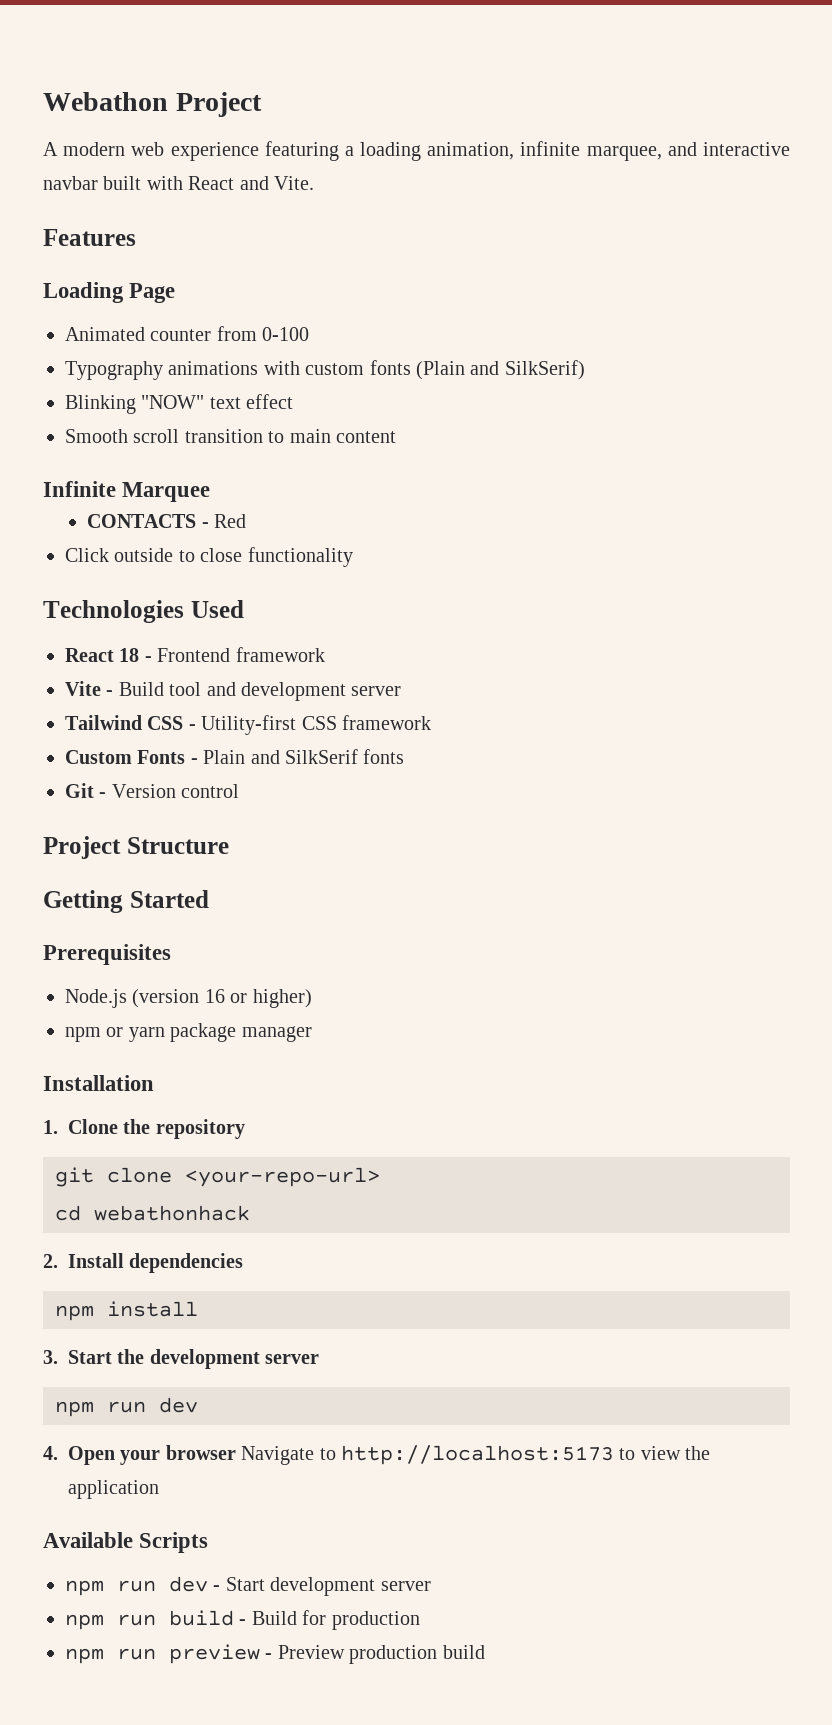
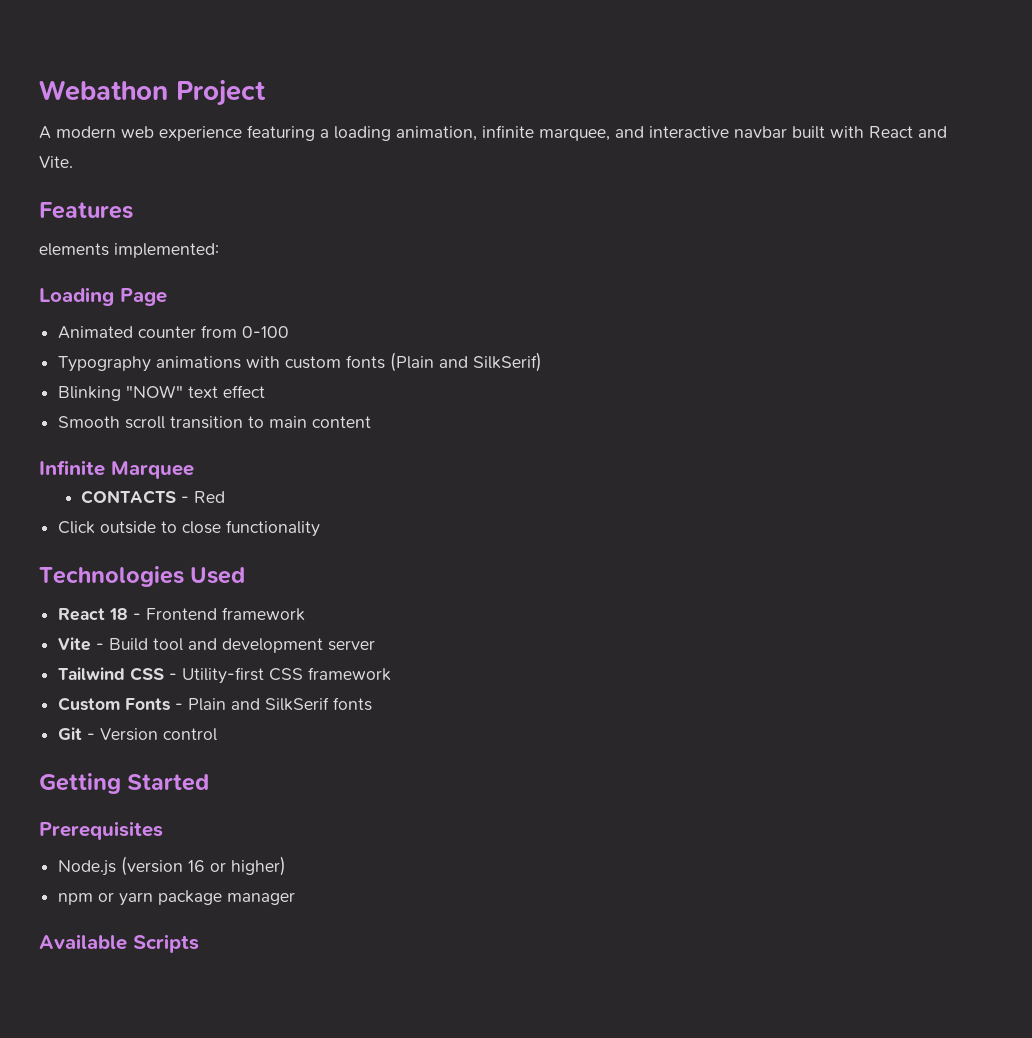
(136, 237) none -> [39,243,219,258] // elements implemented:
[43,836,229,859] // Project Structure -> (218, 734) none
[43,1075,154,1091] [43,1119,245,1139] [55,1167,380,1187] [55,1205,250,1221] [43,1253,244,1273] [55,1301,198,1321] [43,1349,320,1369] [55,1397,198,1417] [43,1445,711,1465] [68,1480,159,1499] [43,1532,209,1553] [65,1576,431,1596] [65,1610,420,1630] [65,1644,485,1664] Installation // 1. Clone the repository // git clone <your-repo-url> // cd webathonhack // 2. Install dependencies // npm install // 3. Start the development server // npm run dev // 4. Open your browser Navigate to http://localhost:5173 to view the application // Available Scripts // npm run dev - Start development server // npm run build - Build for production // npm run preview - Preview production build -> [39,934,199,953] Available Scripts

